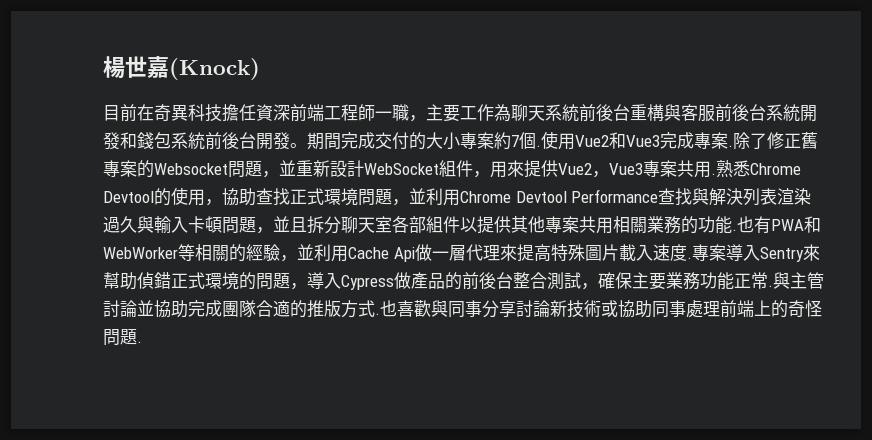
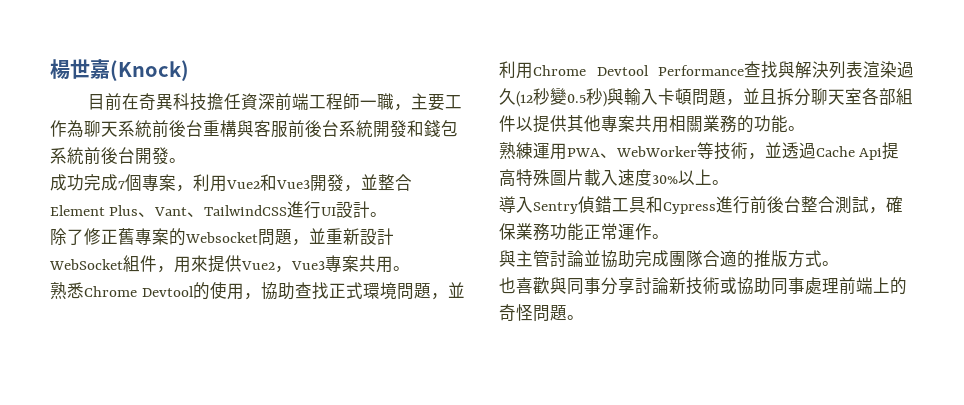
[307,131,733,150] 期間完成交付的大小專案約7個.使用Vue2和Vue3完成專案. -> [50,174,412,192] [50,201,388,219] // 成功完成7個專案，利用Vue2和Vue3開發，並整合Element Plus、Vant、TailwindCSS進行UI設計。 //
[711,173,716,175] . -> [393,266,410,271] 。 //
(137, 224) none -> [516,87,607,107] (12秒變0.5秒)
[732,216,821,234] [103,244,517,262] .也有PWA和WebWorker等相關的經驗，並利用Cache Api做一層代理來 -> [788,126,805,131] [499,142,883,160] 。 // 熟練運用PWA、WebWorker等技術，並透過Cache Api
[686,244,820,262] [103,272,462,290] .專案導入Sentry來幫助偵錯正式環境的問題，導入Cypress做產品的 -> [652,169,729,185] [499,196,750,214] 30%以上。 // 導入Sentry偵錯工具和Cypress進行
[632,272,666,290] 主要 -> (516, 231) none
[768,285,773,287] . -> [618,223,669,240] 運作。 //
[375,313,380,315] . -> [822,261,839,266] 。 //
[137,341,142,343] . -> [567,315,584,320] 。

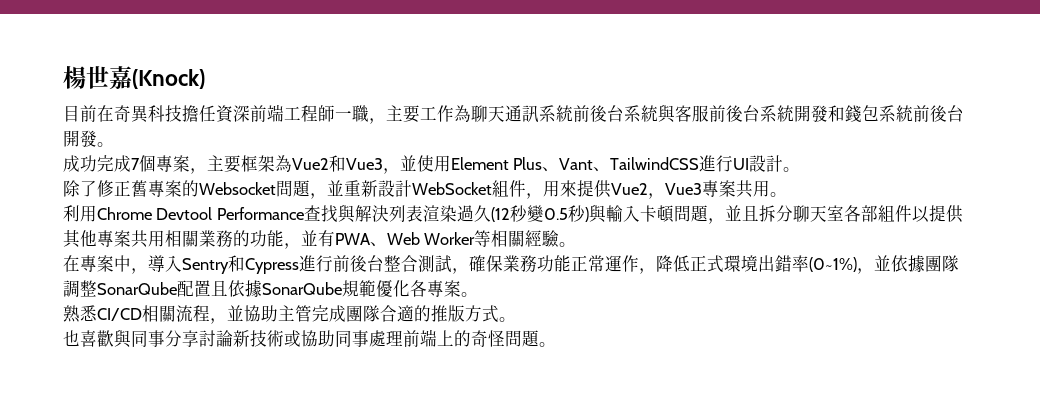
[118,120,237,138] 系統前後台重構 -> [505,105,658,123] 通訊系統前後台系統
[193,174,412,192] 利用Vue2和Vue3開發，並整合 -> [207,155,451,174] 主要框架為Vue2和Vue3，並使用
[50,282,465,300] 熟悉Chrome Devtool的使用，協助查找正式環境問題，並 -> (787, 194) none
[788,126,805,131] [499,142,900,160] [499,169,729,187] [499,196,646,214] 。 // 熟練運用PWA、WebWorker等技術，並透過Cache Api提高特殊圖片載入速度30%以上。 // 導入Sentry偵錯工具 -> [284,230,577,249] [63,255,229,274] ，並有PWA、Web Worker等相關經驗。 // 在專案中，導入Sentry
[652,234,669,239] [499,250,635,268] 。 // 與主管討論並協助 -> [639,255,959,274] [63,280,478,297] [63,305,312,324] ，降低正式環境出錯率(0~1%)，並依據團隊調整SonarQube配置且依據SonarQube規範優化各專案。 // 熟悉CI/CD相關流程，並協助主管

